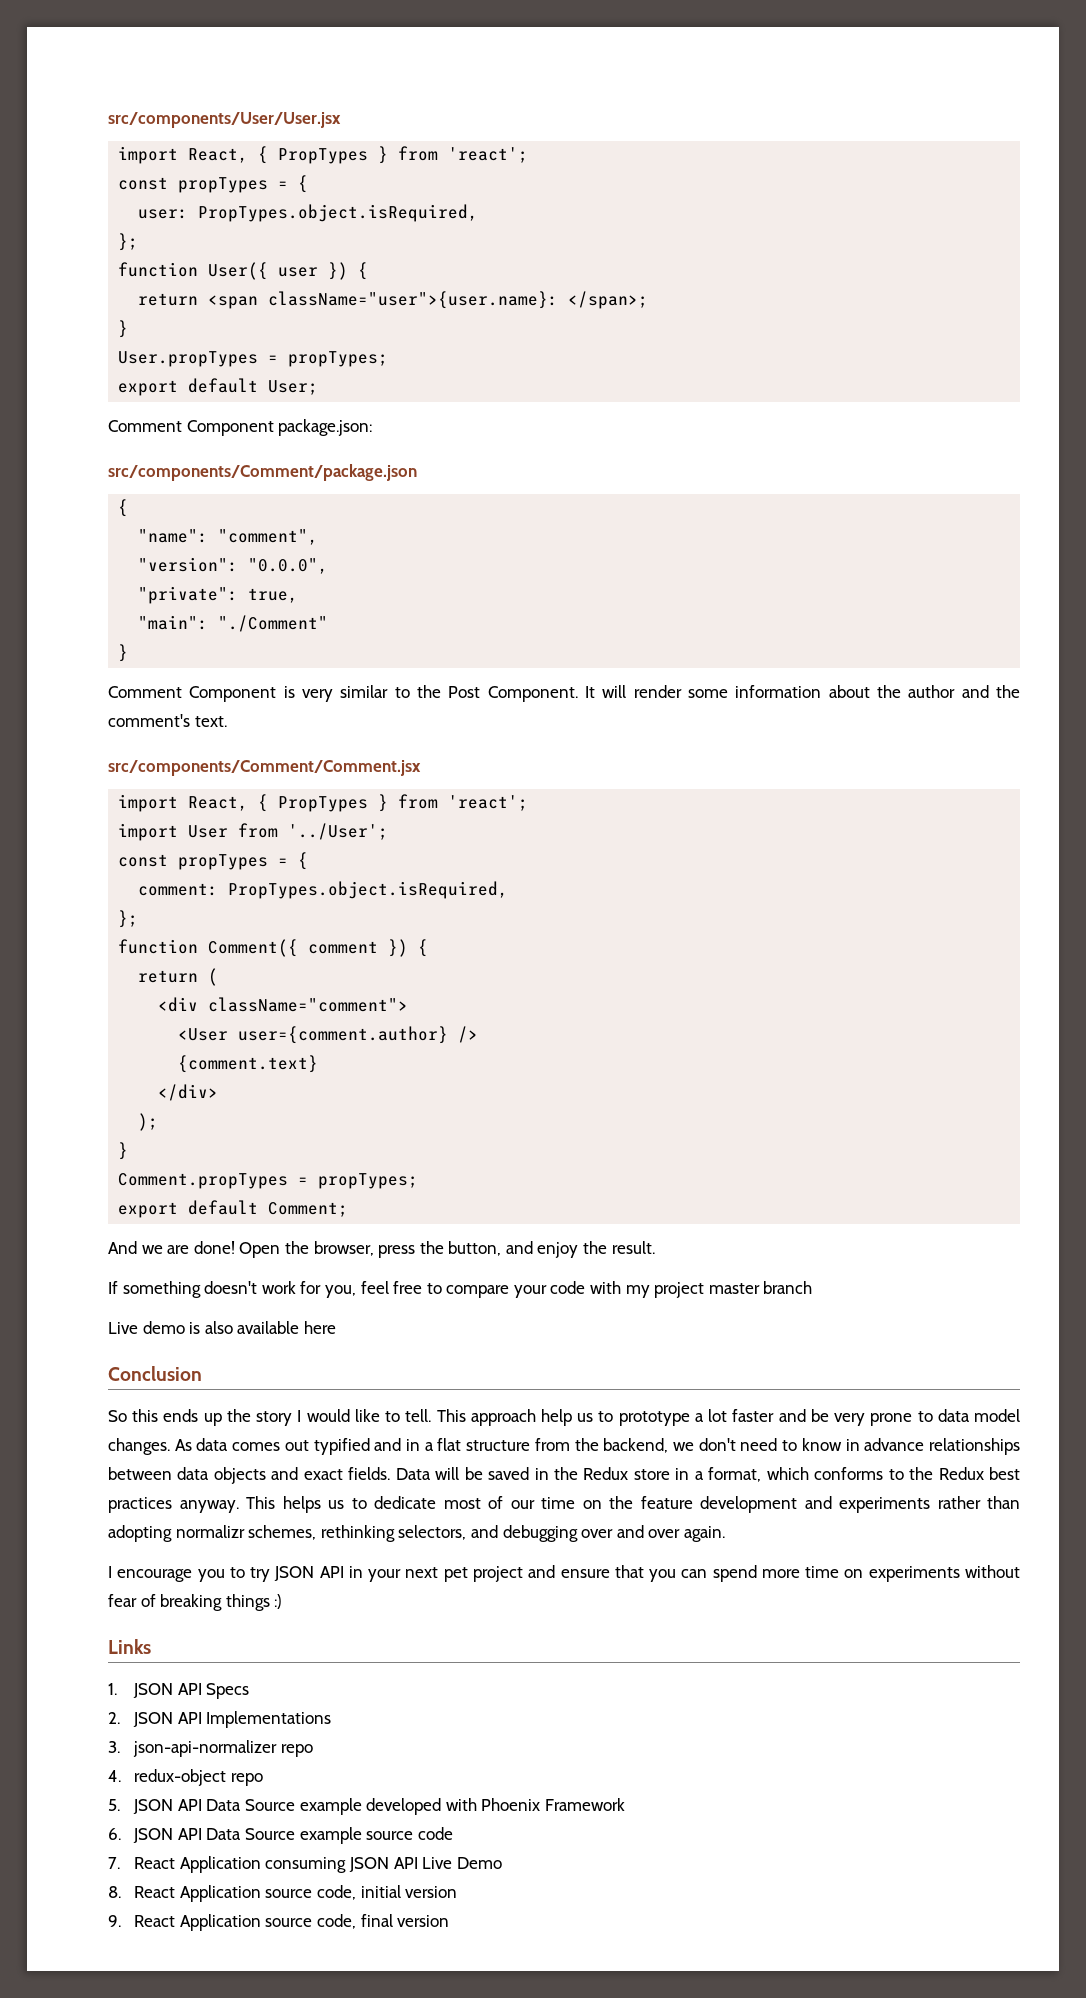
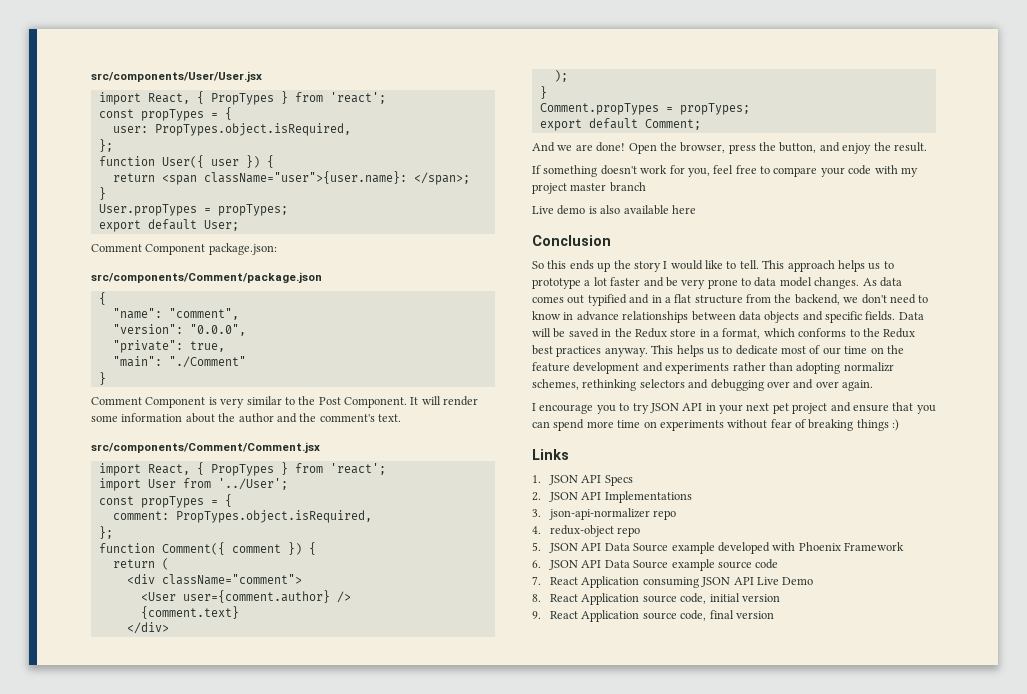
[541,1409,572,1426] help -> [837,260,865,272] helps
[303,1469,343,1480] exact -> [825,311,862,323] specific
[398,1525,467,1540] selectors, -> [639,379,685,388] selectors

